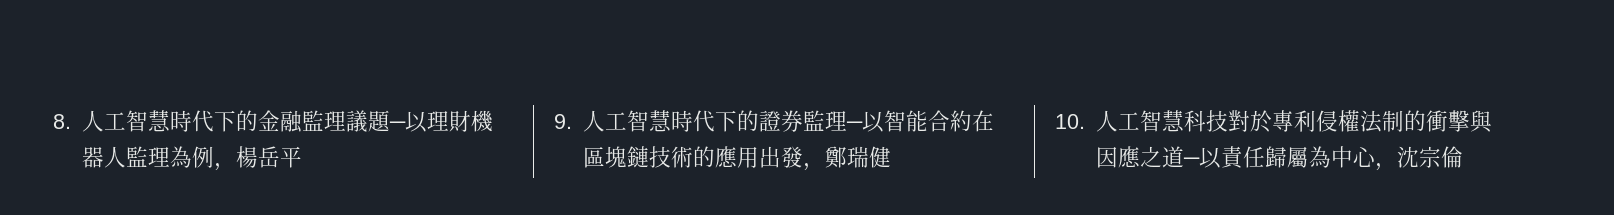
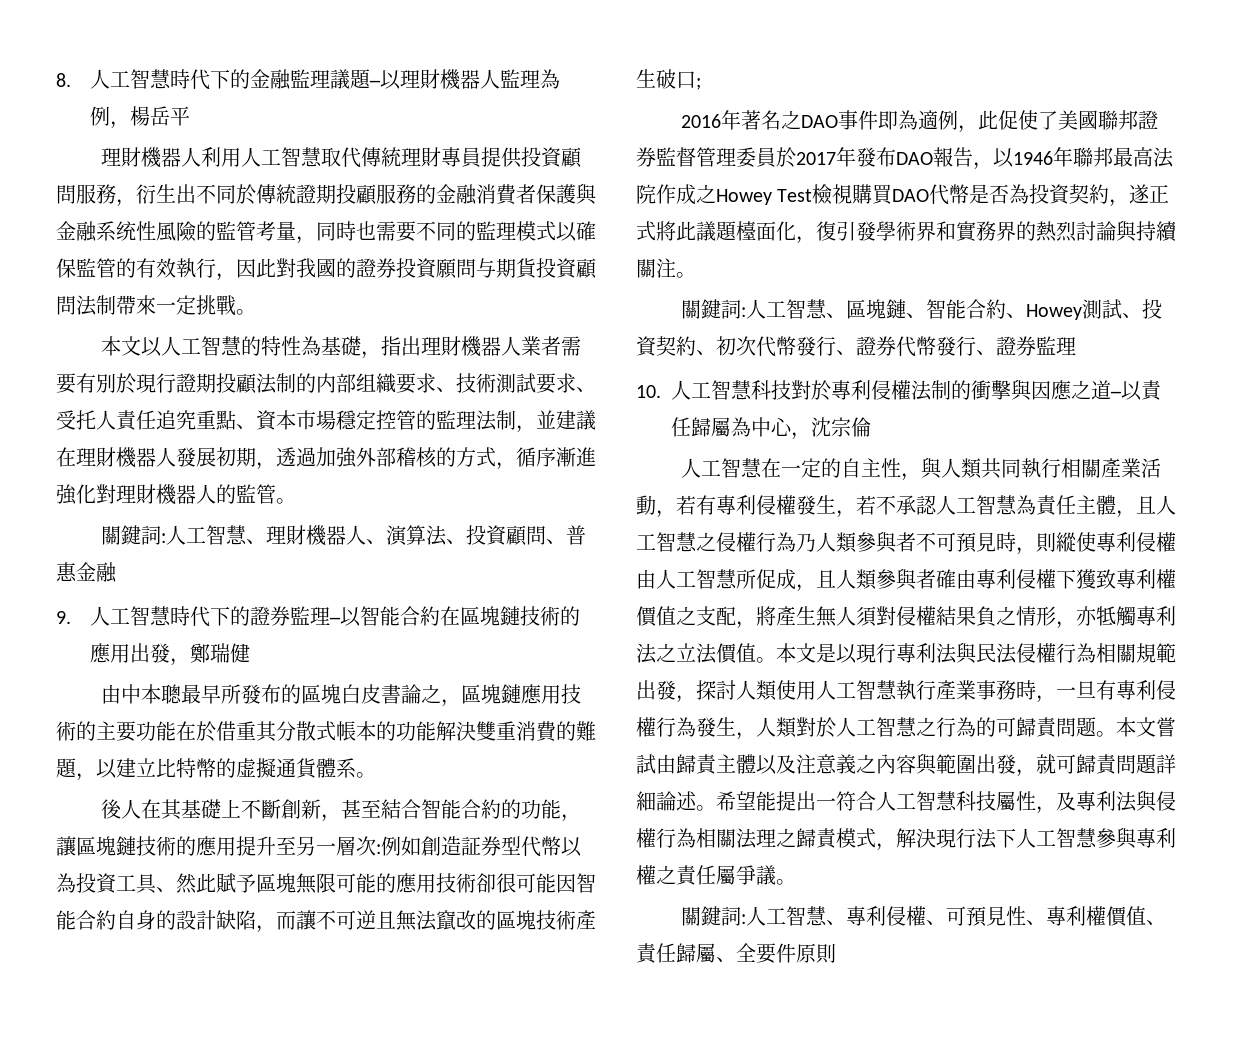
(302, 157) none -> [101,147,583,168] [56,183,597,207] [56,221,596,244] [56,258,597,281] [56,295,256,316] [101,336,582,359] [56,373,596,394] [56,410,596,433] [56,447,596,470] [56,484,296,505] [101,525,587,546] [56,562,117,583] // 理財機器人利用人工智慧取代傳統理財專員提供投資顧問服務，衍生出不同於傳統證期投顧服務的金融消費者保護與金融系统性風險的監管考量，同時也需要不同的監理模式以確保監管的有效執行，因此對我國的證券投資願問与期貨投資顧問法制帶來一定挑戰。 // 本文以人工智慧的特性為基礎，指出理財機器人業者需要有別於現行證期投顧法制的内部组織要求、技術測試要求、受托人責任追究重點、資本市場穩定控管的監理法制，並建議在理財機器人發展初期，透過加強外部稽核的方式，循序漸進強化對理財機器人的監管。 // 關鍵詞:人工智慧、理財機器人、演算法、投資顧問、普惠金融
(891, 157) none -> [101,684,582,707] [56,721,596,742] [56,758,376,781] [101,799,582,822] [56,836,582,857] [56,873,596,894] [56,910,596,933] [636,69,701,90] [681,110,1159,133] [636,147,1174,170] [636,184,1170,207] [636,220,1178,244] [636,258,696,278] [681,299,1163,320] [636,336,1076,357] // 由中本聰最早所發布的區塊白皮書論之，區塊鏈應用技術的主要功能在於借重其分散式帳本的功能解決雙重消費的難題，以建立比特幣的虚擬通貨體系。 // 後人在其基礎上不斷創新，甚至結合智能合約的功能，讓區塊鏈技術的應用提升至另一層次:例如創造証券型代幣以為投資工具、然此賦予區塊無限可能的應用技術卻很可能因智能合約自身的設計缺陷，而讓不可逆且無法竄改的區塊技術產生破口; // 2016年著名之DAO事件即為適例，此促使了美國聯邦證券監督管理委員於2017年發布DAO報告，以1946年聯邦最高法院作成之Howey Test檢視購買DAO代幣是否為投資契約，遂正式將此議題檯面化，復引發學術界和實務界的熱烈討論與持續關注。 // 關鍵詞:人工智慧、區塊鏈、智能合約、Howey測試、投資契約、初次代幣發行、證券代幣發行、證券監理
(1463, 157) none -> [681,457,1162,481] [636,495,1176,518] [636,531,1176,555] [636,568,1176,592] [636,606,1176,629] [636,642,1176,664] [636,680,1176,703] [636,717,1176,740] [636,753,1176,777] [636,790,1176,814] [636,827,1176,851] [636,865,796,886] [681,906,1167,927] [636,943,836,964] // 人工智慧在一定的自主性，與人類共同執行相關產業活動，若有專利侵權發生，若不承認人工智慧為責任主體，且人工智慧之侵權行為乃人類參與者不可預見時，則縱使專利侵權由人工智慧所促成，且人類參與者確由專利侵權下獲致專利權價值之支配，將產生無人須對侵權結果負之情形，亦牴觸專利法之立法價值。本文是以現行專利法與民法侵權行為相關規範出發，探討人類使用人工智慧執行產業事務時，一旦有專利侵權行為發生，人類對於人工智慧之行為的可歸責問题。本文嘗試由歸責主體以及注意義之內容與範圍出發，就可歸責問題詳細論述。希望能提出一符合人工智慧科技屬性，及專利法與侵權行為相關法理之歸責模式，解決現行法下人工智慧參與專利權之責任屬爭議。 // 關鍵詞:人工智慧、專利侵權、可預見性、專利權價值、責任歸屬、全要件原則

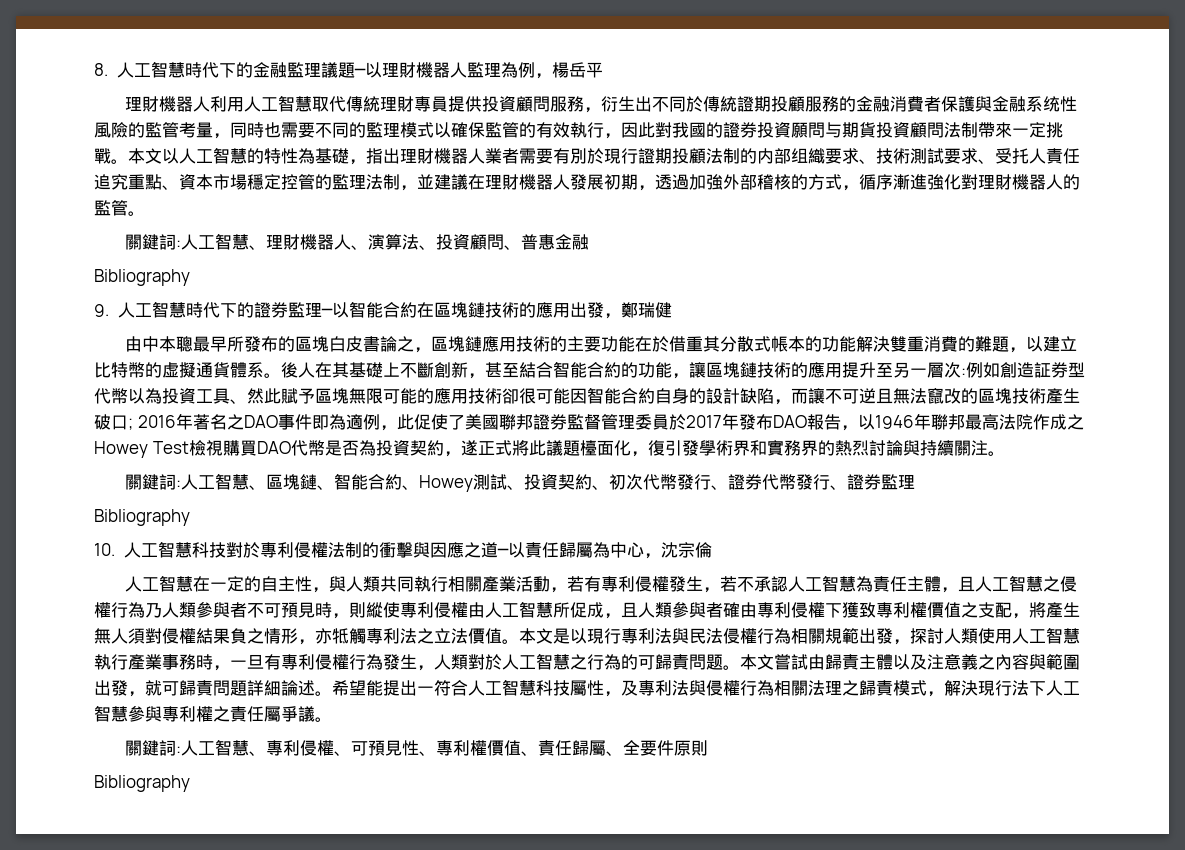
(256, 312) // -> (128, 161) none
(117, 572) none -> [94,269,190,286] // Bibliography
(376, 775) // -> (281, 375) none
(701, 84) // -> (133, 424) none
(1076, 346) none -> [94,509,190,526] // Bibliography
(836, 953) none -> [94,775,190,792] // Bibliography

